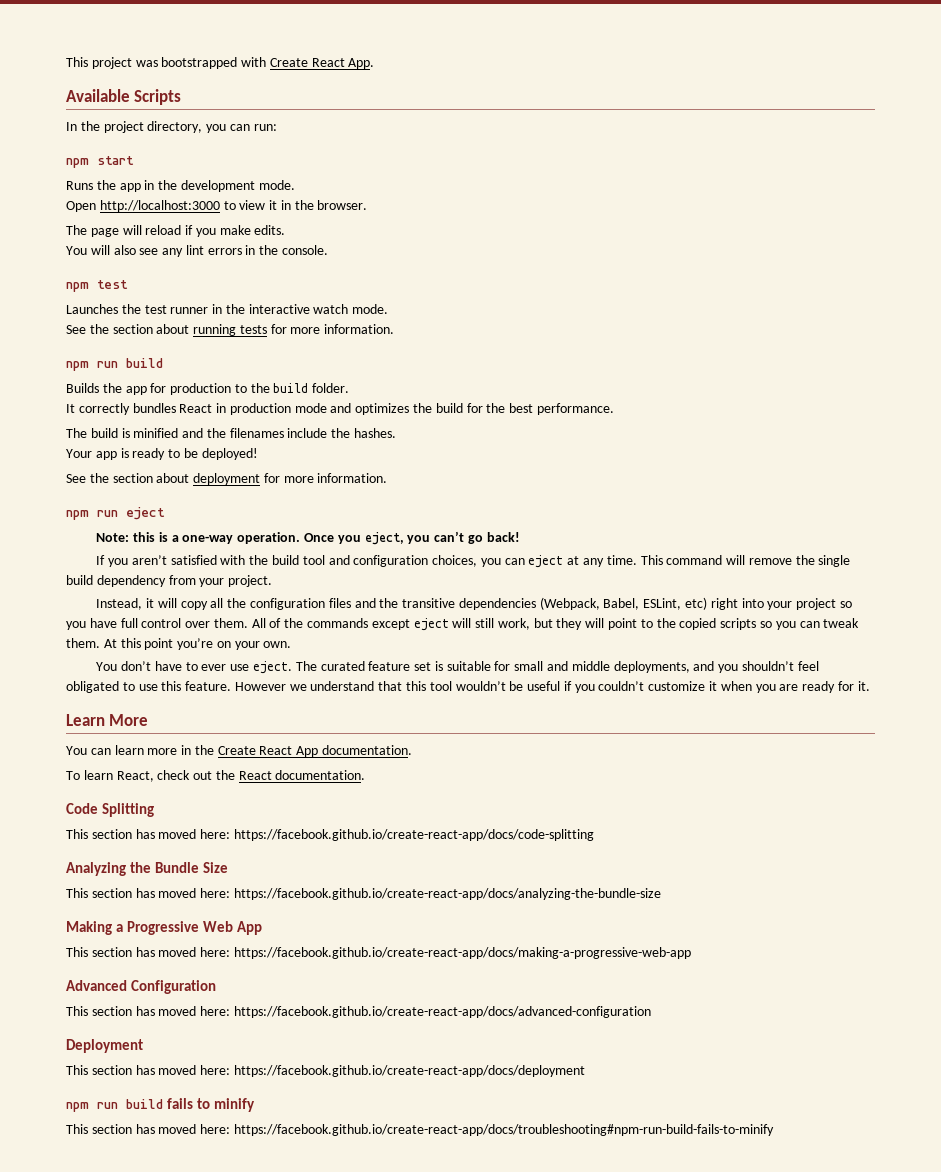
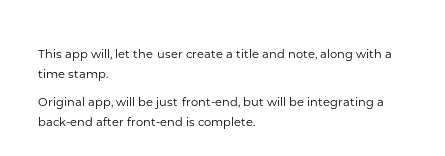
[66,57,375,69] [66,89,182,105] [66,121,277,133] [66,156,134,168] [66,180,295,192] [66,200,368,212] [66,225,286,237] [66,245,329,257] [66,280,128,292] [66,304,389,314] [66,324,395,336] [66,358,163,371] [66,383,350,395] [66,403,614,415] [66,428,397,438] [66,448,258,460] [66,473,388,485] [66,507,165,520] [96,531,520,545] [96,555,851,568] [66,575,273,587] [96,597,852,610] [66,618,860,631] [66,638,292,650] [96,661,819,674] [66,681,870,693] [66,714,149,726] [66,745,413,757] [66,770,366,782] [66,803,155,817] [66,829,594,841] [66,862,229,876] [66,888,661,900] [66,921,263,935] [66,947,691,959] [66,980,217,994] [66,1006,651,1018] [66,1039,143,1053] [66,1065,585,1077] [66,1098,256,1112] [66,1124,774,1136] This project was bootstrapped with Create React App. // Available Scripts // In the project directory, you can run: // npm start // Runs the app in the development mode. // Open http://localhost:3000 to view it in the browser. // The page will reload if you make edits. // You will also see any lint errors in the console. // npm test // Launches the test runner in the interactive watch mode. // See the section about running tests for more information. // npm run build // Builds the app for production to the build folder. // It correctly bundles React in production mode and optimizes the build for the best performance. // The build is minified and the filenames include the hashes. // Your app is ready to be deployed! // See the section about deployment for more information. // npm run eject // Note: this is a one-way operation. Once you eject, you can’t go back! // If you aren’t satisfied with the build tool and configuration choices, you can eject at any time. This command will remove the single build dependency from your project. // Instead, it will copy all the configuration files and the transitive dependencies (Webpack, Babel, ESLint, etc) right into your project so you have full control over them. All of the commands except eject will still work, but they will point to the copied scripts so you can tweak them. At this point you’re on your own. // You don’t have to ever use eject. The curated feature set is suitable for small and middle deployments, and you shouldn’t feel obligated to use this feature. However we understand that this tool wouldn’t be useful if you couldn’t customize it when you are ready for it. // Learn More // You can learn more in the Create React App documentation. // To learn React, check out the React documentation. // Code Splitting // This section has moved here: https://facebook.github.io/create-react-app/docs/code-splitting // Analyzing the Bundle Size // This section has moved here: https://facebook.github.io/create-react-app/docs/analyzing-the-bundle-size // Making a Progressive Web App // This section has moved here: https://facebook.github.io/create-react-app/docs/making-a-progressive-web-app // Advanced Configuration // This section has moved here: https://facebook.github.io/create-react-app/docs/advanced-configuration // Deployment // This section has moved here: https://facebook.github.io/create-react-app/docs/deployment // npm run build fails to minify // This section has moved here: https://facebook.github.io/create-react-app/docs/troubleshooting#npm-run-build-fails-to-minify -> [38,49,393,61] [38,69,109,81] [38,97,385,109] [38,117,256,129] This app will, let the user create a title and note, along with a time stamp. // Original app, will be just front-end, but will be integrating a back-end after front-end is complete.

